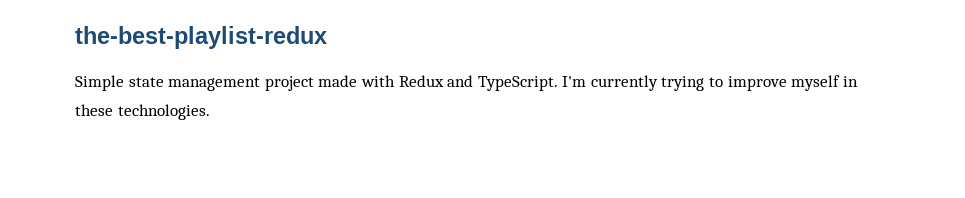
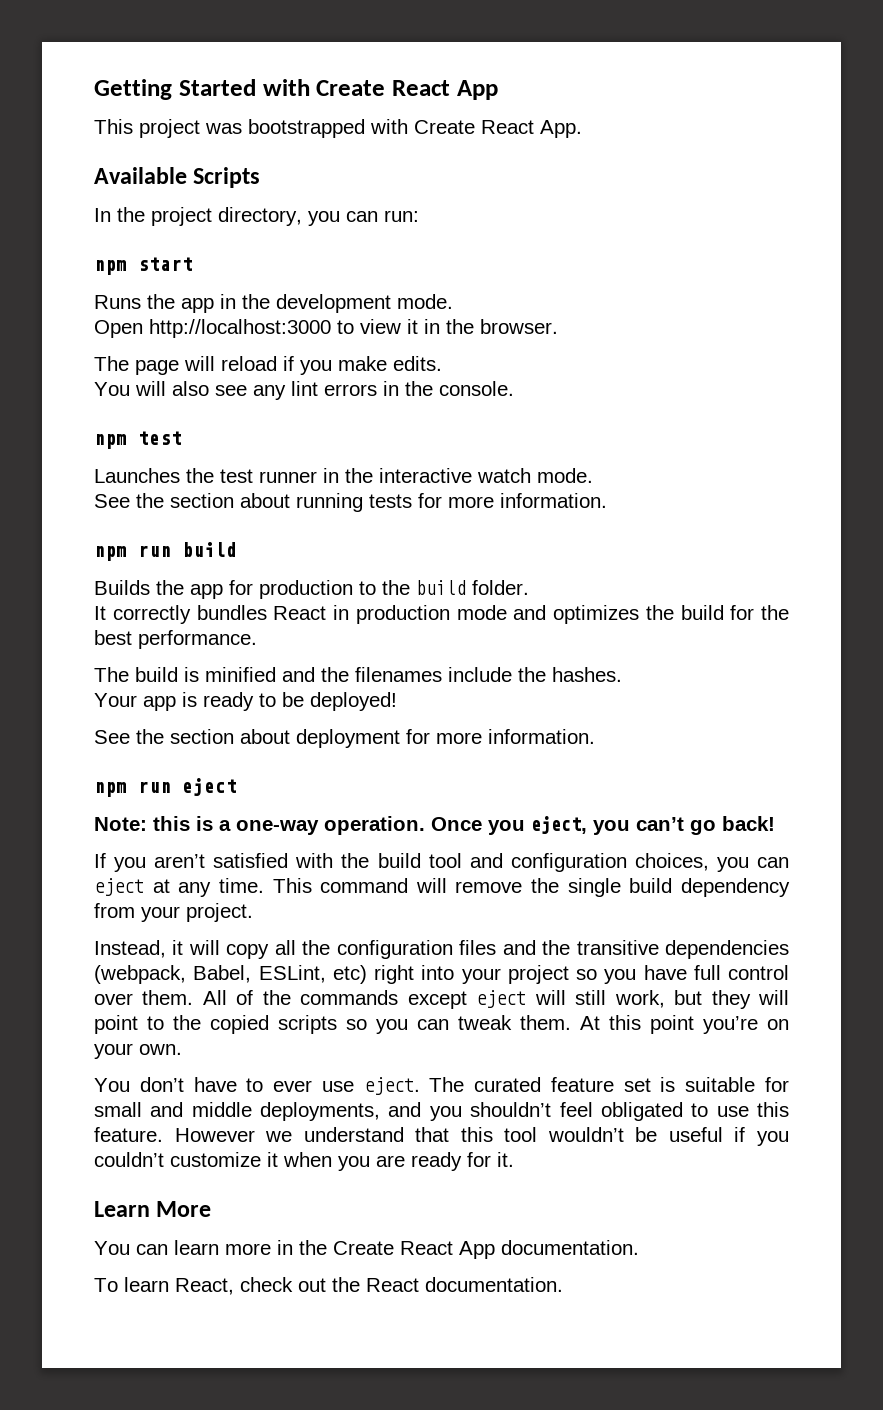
[75,26,327,49] [75,75,858,91] [75,104,210,120] the-best-playlist-redux // Simple state management project made with Redux and TypeScript. I'm currently trying to improve myself in these technologies. -> [94,79,498,100] [94,119,582,138] [94,167,261,188] [94,207,419,226] [94,257,193,275] [94,294,453,313] [94,319,558,338] [94,356,442,375] [94,381,514,400] [94,431,182,449] [94,468,593,483] [94,493,607,512] [94,542,237,561] [94,580,529,599] [94,605,789,624] [94,630,257,649] [94,667,622,682] [94,692,397,711] [94,729,595,748] [94,778,237,797] [94,816,775,835] [94,853,790,872] [94,878,790,897] [94,903,253,922] [94,940,789,959] [94,965,789,984] [94,990,789,1009] [94,1015,789,1034] [94,1043,182,1059] [94,1077,789,1095] [94,1102,790,1121] [94,1127,789,1146] [94,1152,514,1171] [94,1201,212,1217] [94,1240,639,1259] [94,1277,563,1295] Getting Started with Create React App // This project was bootstrapped with Create React App. // Available Scripts // In the project directory, you can run: // npm start // Runs the app in the development mode. // Open http://localhost:3000 to view it in the browser. // The page will reload if you make edits. // You will also see any lint errors in the console. // npm test // Launches the test runner in the interactive watch mode. // See the section about running tests for more information. // npm run build // Builds the app for production to the build folder. // It correctly bundles React in production mode and optimizes the build for the best performance. // The build is minified and the filenames include the hashes. // Your app is ready to be deployed! // See the section about deployment for more information. // npm run eject // Note: this is a one-way operation. Once you eject, you can’t go back! // If you aren’t satisfied with the build tool and configuration choices, you can eject at any time. This command will remove the single build dependency from your project. // Instead, it will copy all the configuration files and the transitive dependencies (webpack, Babel, ESLint, etc) right into your project so you have full control over them. All of the commands except eject will still work, but they will point to the copied scripts so you can tweak them. At this point you’re on your own. // You don’t have to ever use eject. The curated feature set is suitable for small and middle deployments, and you shouldn’t feel obligated to use this feature. However we understand that this tool wouldn’t be useful if you couldn’t customize it when you are ready for it. // Learn More // You can learn more in the Create React App documentation. // To learn React, check out the React documentation.

